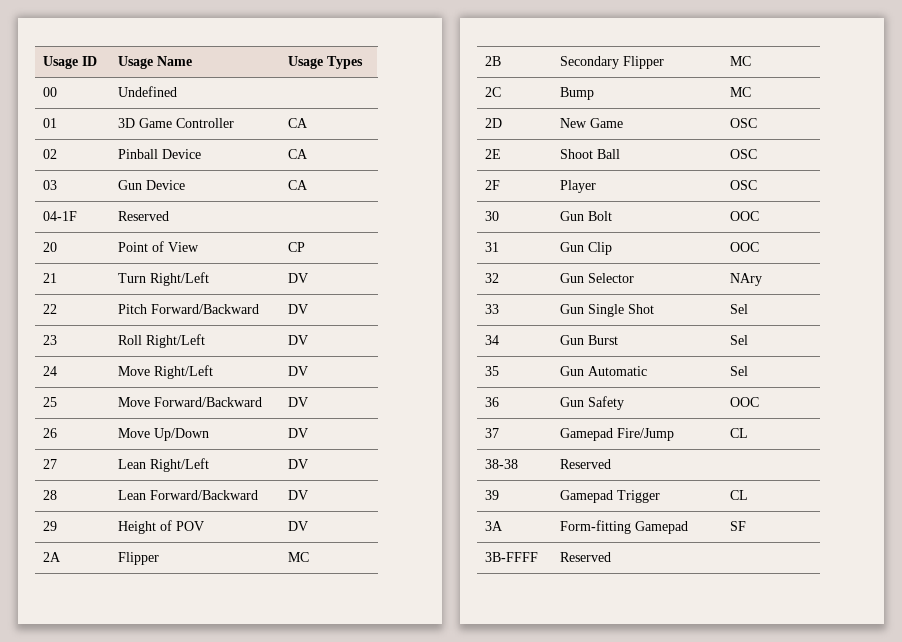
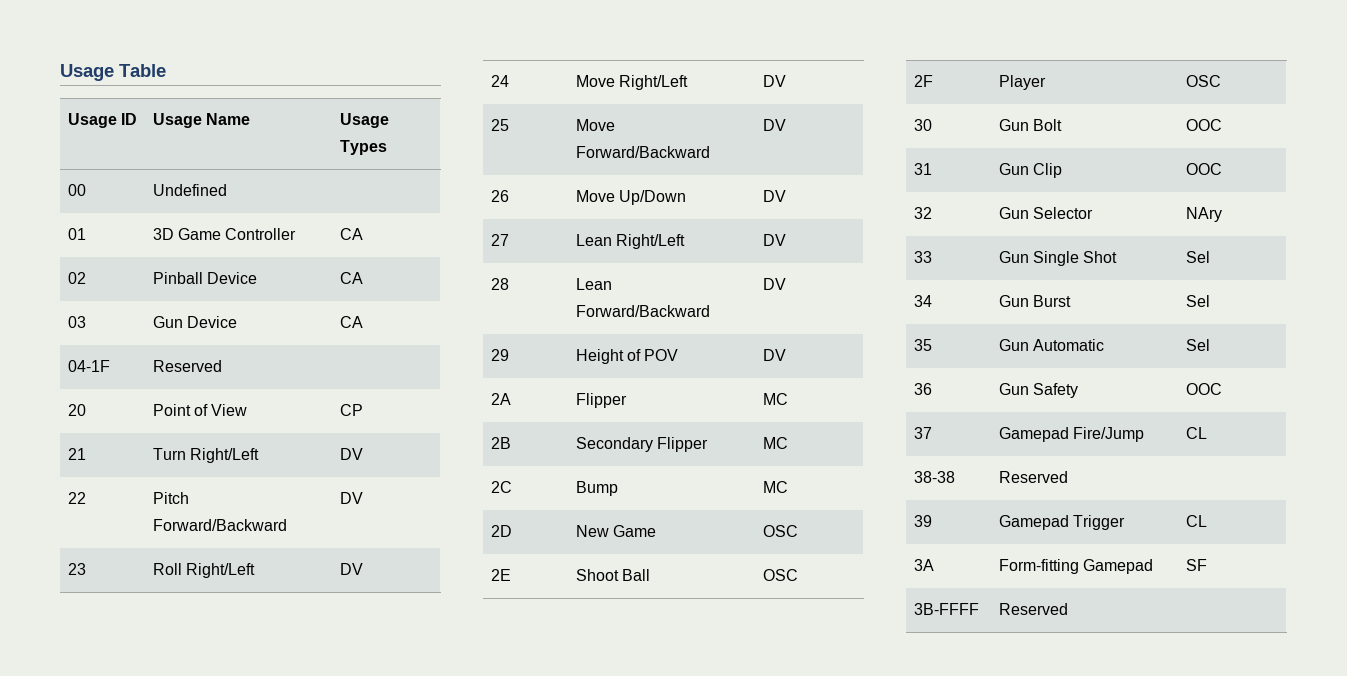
[43,56,79,69] Usage -> [60,64,166,81] [67,113,117,128] Usage Table // Usage

